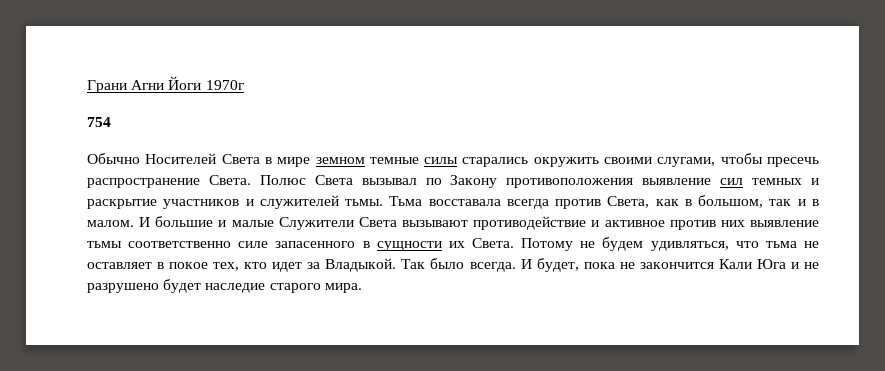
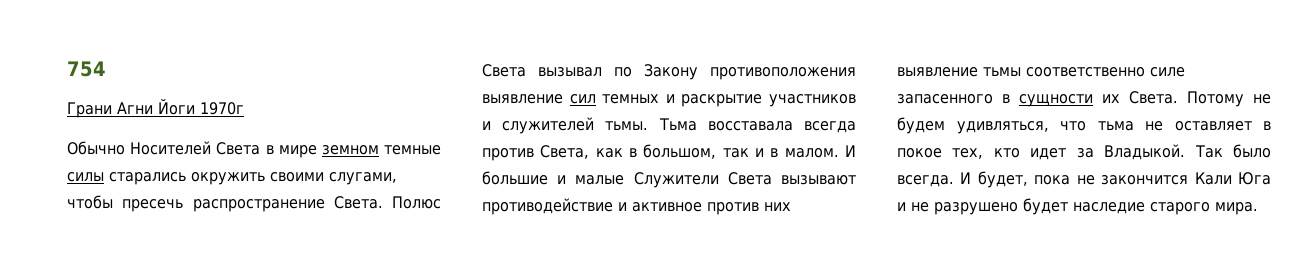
(87, 86) none -> [67,61,106,77] 754 //
[87,117,111,127] // 754 -> (244, 108) none

